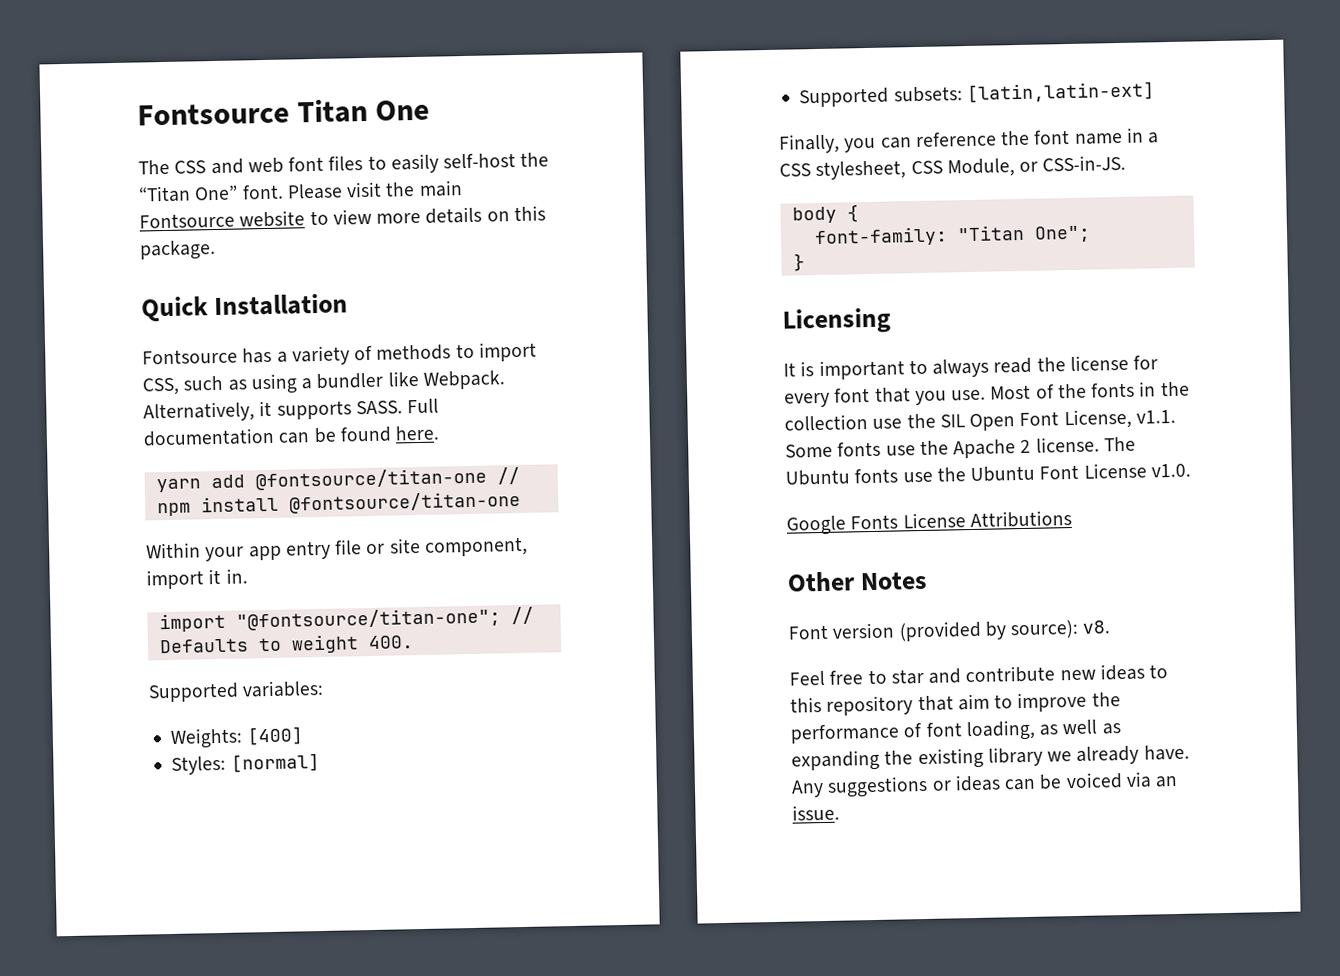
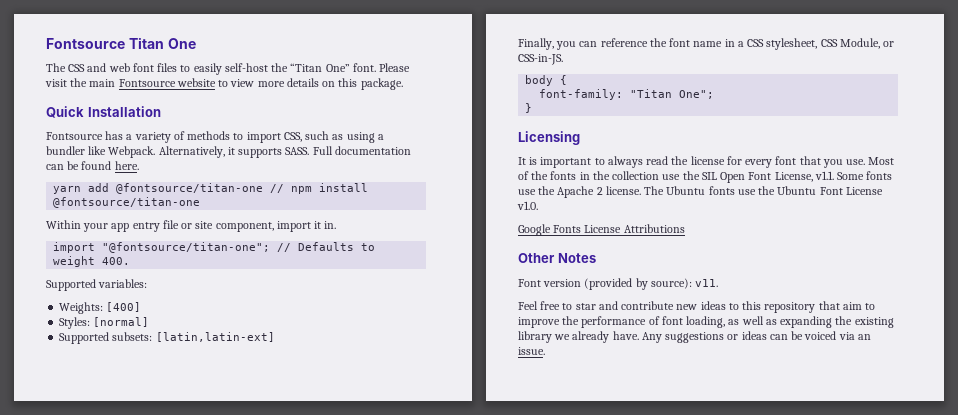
[1082,620,1111,634] v8. -> [695,279,719,287] v11.

